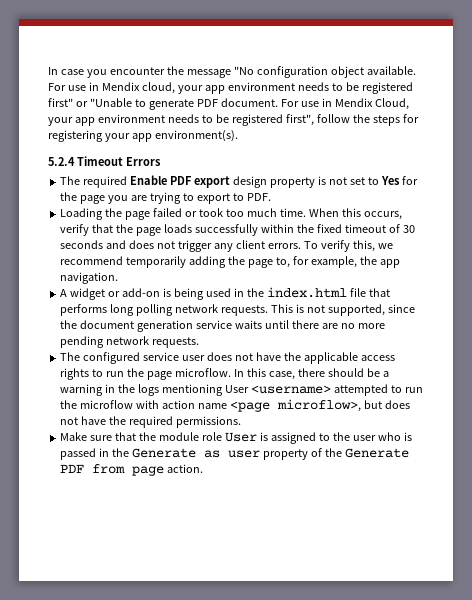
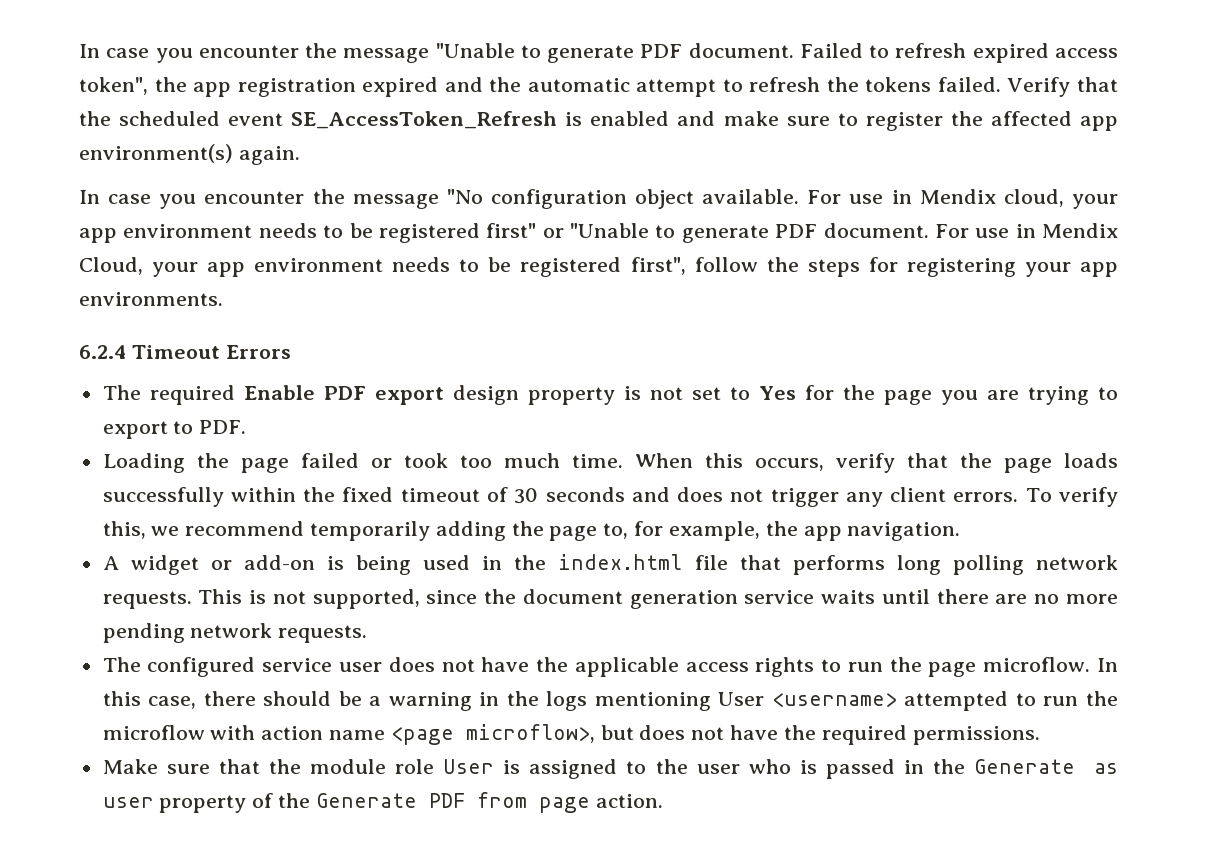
[48,66,231,78] In case you encounter the message -> [79,43,1118,63] [79,77,1118,97] [79,111,1118,131] [79,144,300,165] [79,189,439,209] In case you encounter the message "Unable to generate PDF document. Failed to refresh expired access token", the app registration expired and the automatic attempt to refresh the tokens failed. Verify that the scheduled event SE_AccessToken_Refresh is enabled and make sure to register the affected app environment(s) again. // In case you encounter the message
[154,130,238,142] [48,157,75,166] environment(s). // 5.2.4 -> [79,292,223,306] [79,345,126,359] environments. // 6.2.4

